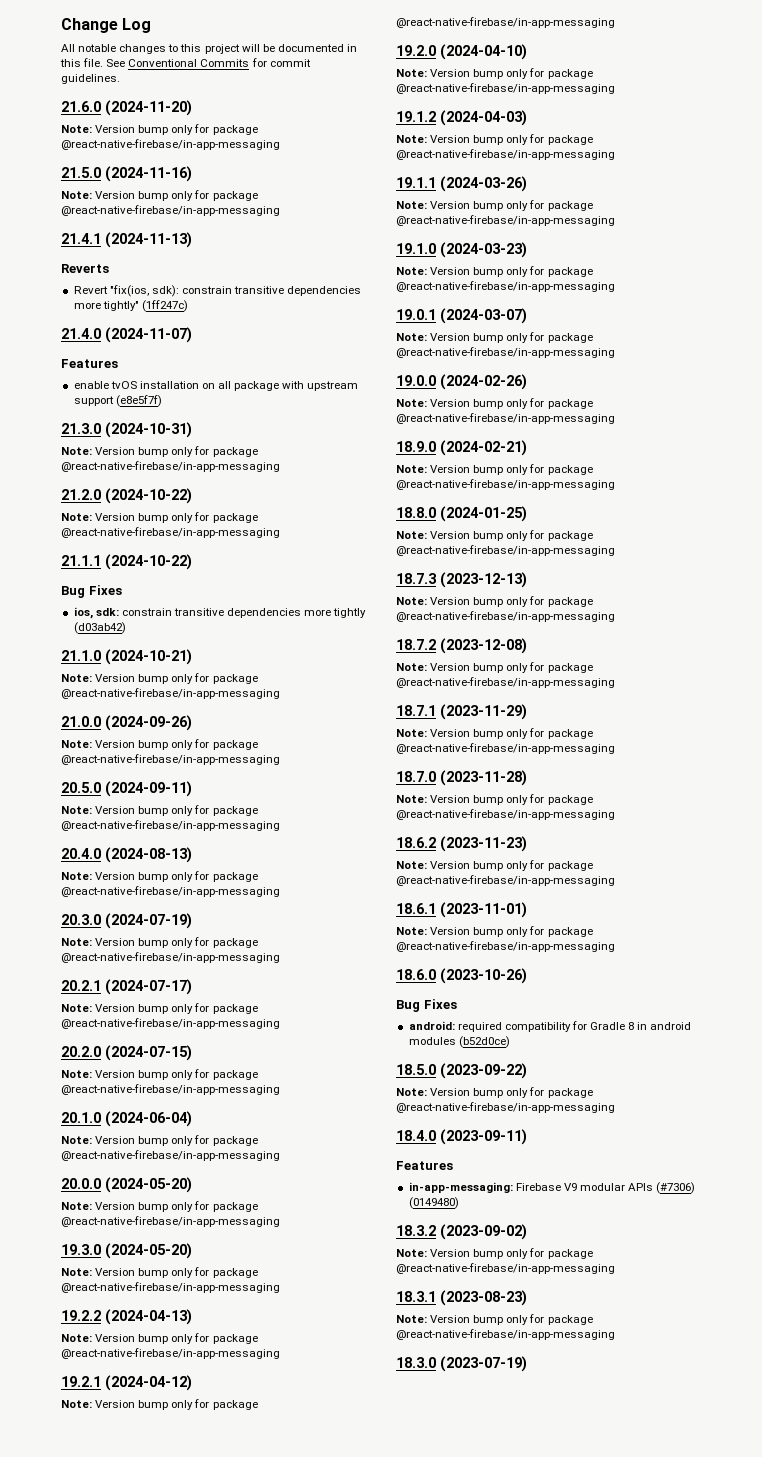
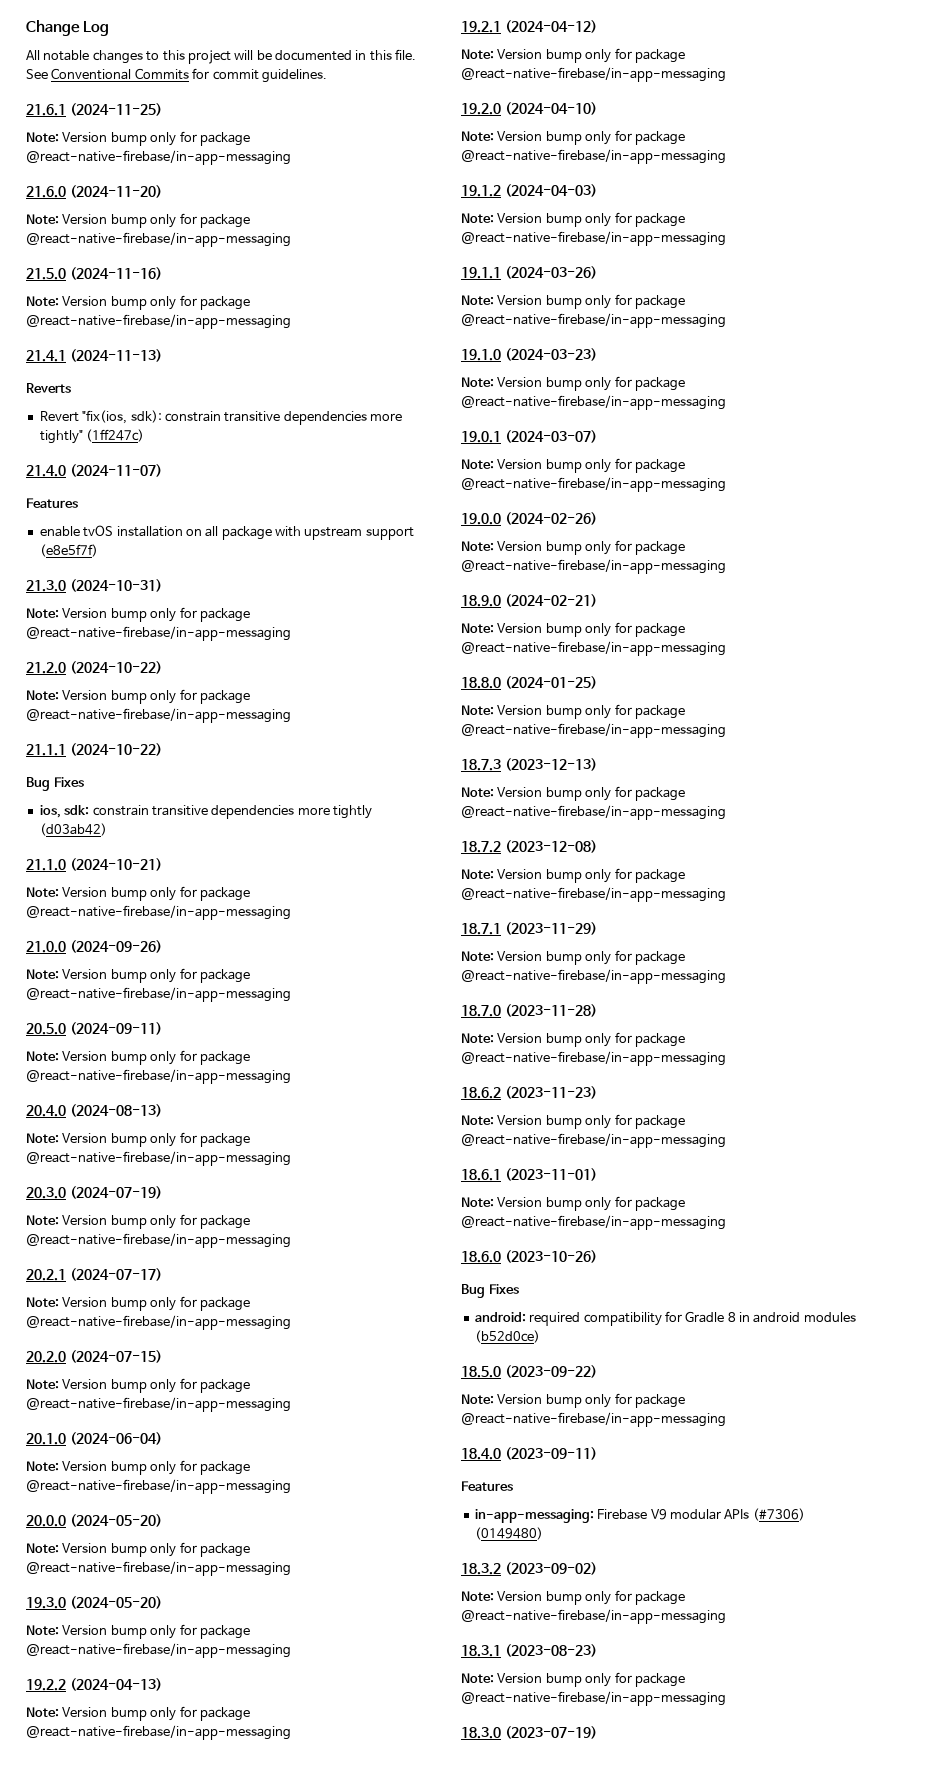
(120, 79) none -> [26,103,162,116] [26,131,250,146] [26,150,291,165] // 21.6.1 (2024-11-25) // Note: Version bump only for package @react-native-firebase/in-app-messaging

